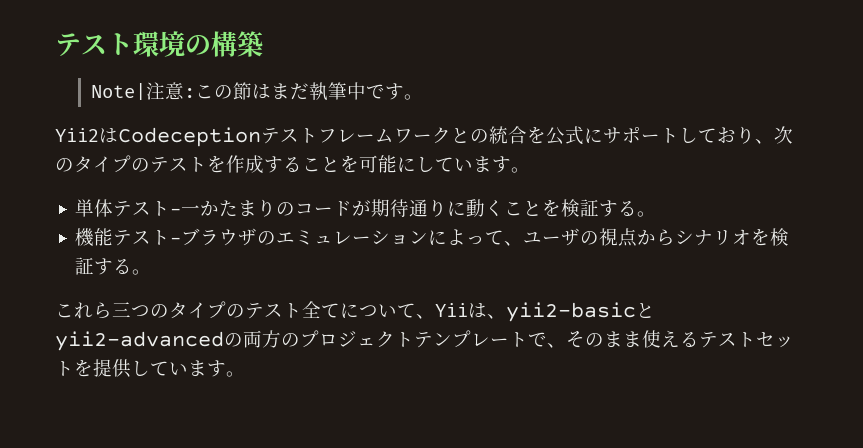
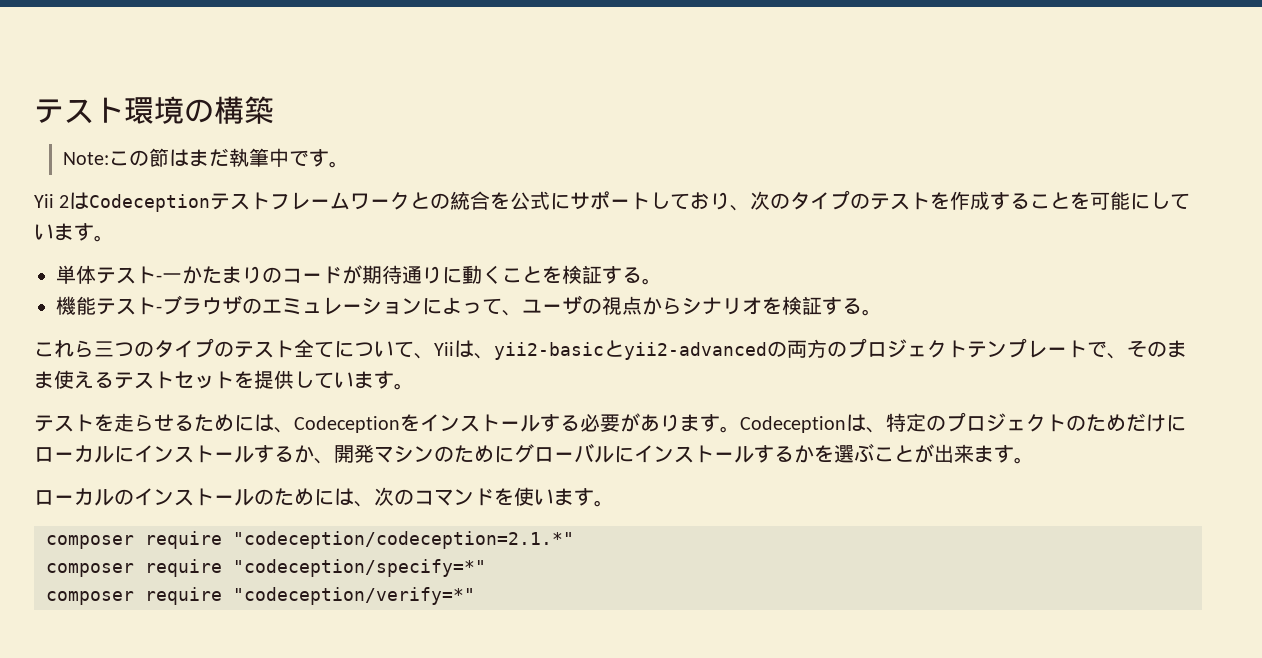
[90,82,195,100] Note|注意: -> [63,152,110,165] Note:
[55,128,99,142] Yii2 -> [34,194,70,208] Yii 2
(245, 374) none -> [34,412,1186,433] [34,443,1034,464] [34,487,614,507] [46,531,574,549] [46,559,486,577] [46,587,475,605] // テストを走らせるためには、Codeceptionをインストールする必要があります。Codeceptionは、特定のプロジェクトのためだけにローカルにインストールするか、開発マシンのためにグローバルにインストールするかを選ぶことが出来ます。 // ローカルのインストールのためには、次のコマンドを使います。 // composer require "codeception/codeception=2.1.*" // composer require "codeception/specify=*" // composer require "codeception/verify=*"

